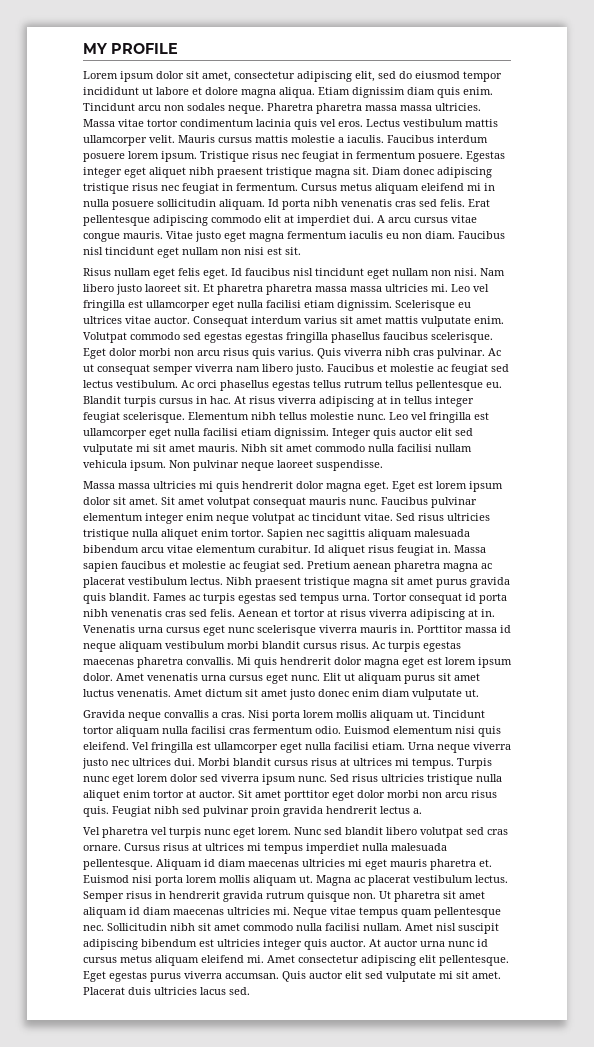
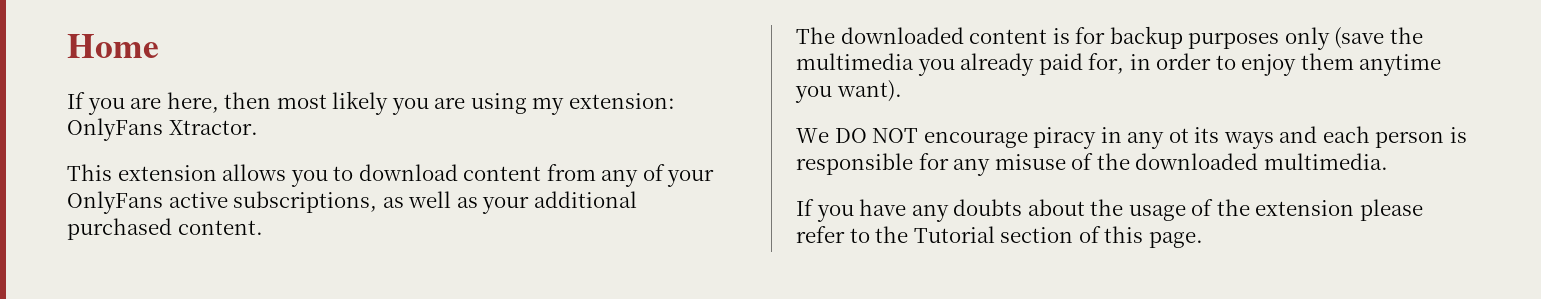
[83,43,178,54] [83,71,502,82] [83,87,493,98] [83,103,481,114] [83,119,498,130] [83,135,488,146] [83,151,505,162] [83,167,492,178] [83,183,495,194] [83,199,490,210] [83,215,477,226] [83,231,505,242] [83,247,301,258] [83,268,505,279] [83,284,489,295] [83,300,471,311] [83,316,504,327] [83,332,493,343] [83,348,501,359] [83,364,509,375] [83,380,502,391] [83,396,474,407] [83,412,489,423] [83,428,473,439] [83,444,472,455] [83,460,383,471] [83,481,503,492] [83,497,477,508] [83,513,490,524] [83,529,470,540] [83,545,486,556] [83,561,492,572] [83,577,510,588] [83,593,507,604] [83,609,495,620] [83,625,511,636] [83,641,461,652] [83,657,512,668] [83,673,480,684] [83,689,479,700] [83,710,485,721] [83,726,501,737] [83,742,511,753] [82,758,492,769] [83,774,502,785] [83,790,497,801] [83,806,422,817] [83,827,508,838] [83,843,447,854] [83,859,492,870] [83,875,508,886] [83,891,485,902] [83,907,501,918] [83,923,499,934] [83,939,488,950] [83,955,509,966] [83,971,501,982] [83,987,250,995] MY PROFILE // Lorem ipsum dolor sit amet, consectetur adipiscing elit, sed do eiusmod tempor incididunt ut labore et dolore magna aliqua. Etiam dignissim diam quis enim. Tincidunt arcu non sodales neque. Pharetra pharetra massa massa ultricies. Massa vitae tortor condimentum lacinia quis vel eros. Lectus vestibulum mattis ullamcorper velit. Mauris cursus mattis molestie a iaculis. Faucibus interdum posuere lorem ipsum. Tristique risus nec feugiat in fermentum posuere. Egestas integer eget aliquet nibh praesent tristique magna sit. Diam donec adipiscing tristique risus nec feugiat in fermentum. Cursus metus aliquam eleifend mi in nulla posuere sollicitudin aliquam. Id porta nibh venenatis cras sed felis. Erat pellentesque adipiscing commodo elit at imperdiet dui. A arcu cursus vitae congue mauris. Vitae justo eget magna fermentum iaculis eu non diam. Faucibus nisl tincidunt eget nullam non nisi est sit. // Risus nullam eget felis eget. Id faucibus nisl tincidunt eget nullam non nisi. Nam libero justo laoreet sit. Et pharetra pharetra massa massa ultricies mi. Leo vel fringilla est ullamcorper eget nulla facilisi etiam dignissim. Scelerisque eu ultrices vitae auctor. Consequat interdum varius sit amet mattis vulputate enim. Volutpat commodo sed egestas egestas fringilla phasellus faucibus scelerisque. Eget dolor morbi non arcu risus quis varius. Quis viverra nibh cras pulvinar. Ac ut consequat semper viverra nam libero justo. Faucibus et molestie ac feugiat sed lectus vestibulum. Ac orci phasellus egestas tellus rutrum tellus pellentesque eu. Blandit turpis cursus in hac. At risus viverra adipiscing at in tellus integer feugiat scelerisque. Elementum nibh tellus molestie nunc. Leo vel fringilla est ullamcorper eget nulla facilisi etiam dignissim. Integer quis auctor elit sed vulputate mi sit amet mauris. Nibh sit amet commodo nulla facilisi nullam vehicula ipsum. Non pulvinar neque laoreet suspendisse. // Massa massa ultricies mi quis hendrerit dolor magna eget. Eget est lorem ipsum dolor sit amet. Sit amet volutpat consequat mauris nunc. Faucibus pulvinar elementum integer enim neque volutpat ac tincidunt vitae. Sed risus ultricies tristique nulla aliquet enim tortor. Sapien nec sagittis aliquam malesuada bibendum arcu vitae elementum curabitur. Id aliquet risus feugiat in. Massa sapien faucibus et molestie ac feugiat sed. Pretium aenean pharetra magna ac placerat vestibulum lectus. Nibh praesent tristique magna sit amet purus gravida quis blandit. Fames ac turpis egestas sed tempus urna. Tortor consequat id porta nibh venenatis cras sed felis. Aenean et tortor at risus viverra adipiscing at in. Venenatis urna cursus eget nunc scelerisque viverra mauris in. Porttitor massa id neque aliquam vestibulum morbi blandit cursus risus. Ac turpis egestas maecenas pharetra convallis. Mi quis hendrerit dolor magna eget est lorem ipsum dolor. Amet venenatis urna cursus eget nunc. Elit ut aliquam purus sit amet luctus venenatis. Amet dictum sit amet justo donec enim diam vulputate ut. // Gravida neque convallis a cras. Nisi porta lorem mollis aliquam ut. Tincidunt tortor aliquam nulla facilisi cras fermentum odio. Euismod elementum nisi quis eleifend. Vel fringilla est ullamcorper eget nulla facilisi etiam. Urna neque viverra justo nec ultrices dui. Morbi blandit cursus risus at ultrices mi tempus. Turpis nunc eget lorem dolor sed viverra ipsum nunc. Sed risus ultricies tristique nulla aliquet enim tortor at auctor. Sit amet porttitor eget dolor morbi non arcu risus quis. Feugiat nibh sed pulvinar proin gravida hendrerit lectus a. // Vel pharetra vel turpis nunc eget lorem. Nunc sed blandit libero volutpat sed cras ornare. Cursus risus at ultrices mi tempus imperdiet nulla malesuada pellentesque. Aliquam id diam maecenas ultricies mi eget mauris pharetra et. Euismod nisi porta lorem mollis aliquam ut. Magna ac placerat vestibulum lectus. Semper risus in hendrerit gravida rutrum quisque non. Ut pharetra sit amet aliquam id diam maecenas ultricies mi. Neque vitae tempus quam pellentesque nec. Sollicitudin nibh sit amet commodo nulla facilisi nullam. Amet nisl suscipit adipiscing bibendum est ultricies integer quis auctor. At auctor urna nunc id cursus metus aliquam eleifend mi. Amet consectetur adipiscing elit pellentesque. Eget egestas purus viverra accumsan. Quis auctor elit sed vulputate mi sit amet. Placerat duis ultricies lacus sed. -> [67,34,159,58] [67,91,675,115] [67,118,258,141] [67,164,715,187] [67,191,637,214] [67,218,263,240] [796,26,1423,50] [796,53,1442,76] [795,80,902,103] [796,126,1467,149] [796,153,1388,176] [796,199,1423,222] [796,226,1203,248] Home // If you are here, then most likely you are using my extension: OnlyFans Xtractor. // This extension allows you to download content from any of your OnlyFans active subscriptions, as well as your additional purchased content. // The downloaded content is for backup purposes only (save the multimedia you already paid for, in order to enjoy them anytime you want). // We DO NOT encourage piracy in any ot its ways and each person is responsible for any misuse of the downloaded multimedia. // If you have any doubts about the usage of the extension please refer to the Tutorial section of this page.

